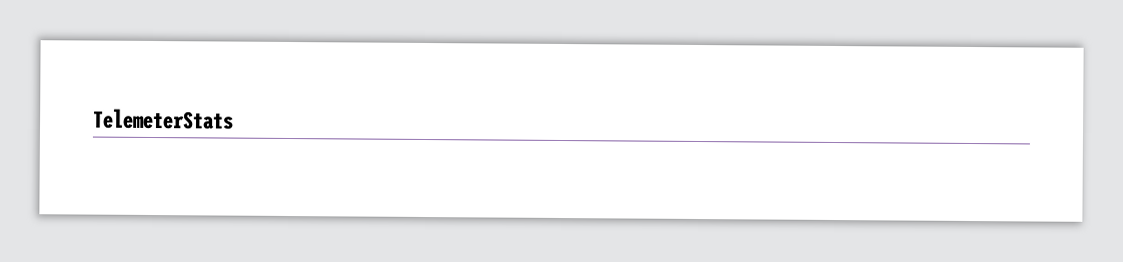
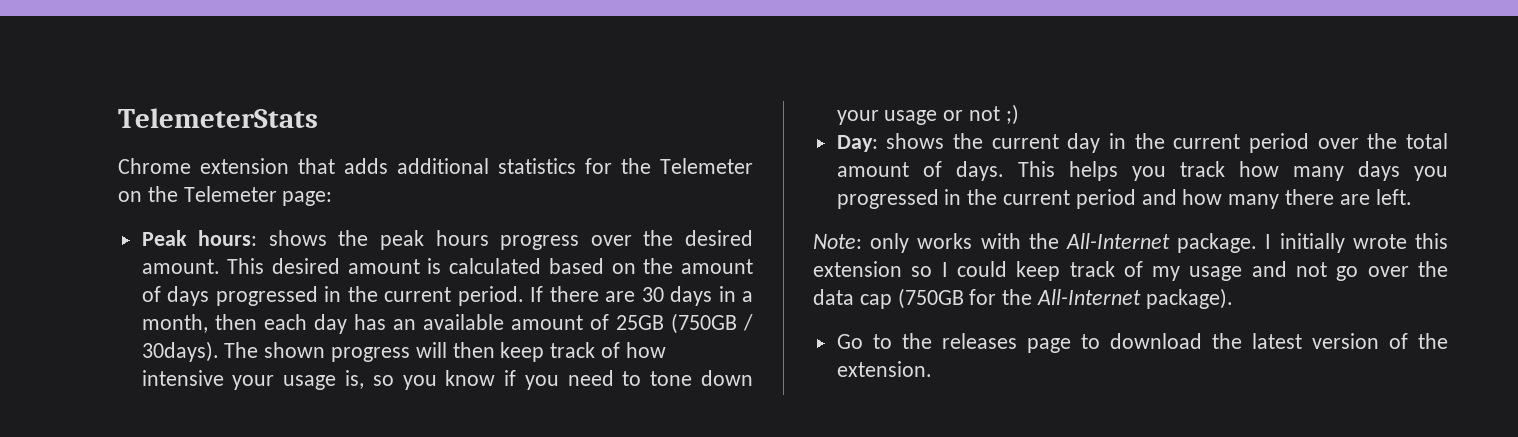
(234, 119) none -> [118,158,753,174] [118,186,333,206] [141,230,753,250] [141,258,753,274] [141,286,754,306] [141,313,753,334] [141,341,666,362] [141,370,754,390] [836,104,1019,125] [836,133,1448,153] [836,161,1448,181] [836,189,1412,209] [813,233,1448,253] [813,261,1448,281] [813,288,1233,309] [836,333,1448,353] [836,361,932,377] // Chrome extension that adds additional statistics for the Telemeter on the Telemeter page: // Peak hours: shows the peak hours progress over the desired amount. This desired amount is calculated based on the amount of days progressed in the current period. If there are 30 days in a month, then each day has an available amount of 25GB (750GB / 30days). The shown progress will then keep track of how intensive your usage is, so you know if you need to tone down your usage or not ;) // Day: shows the current day in the current period over the total amount of days. This helps you track how many days you progressed in the current period and how many there are left. // Note: only works with the All-Internet package. I initially wrote this extension so I could keep track of my usage and not go over the data cap (750GB for the All-Internet package). // Go to the releases page to download the latest version of the extension.

